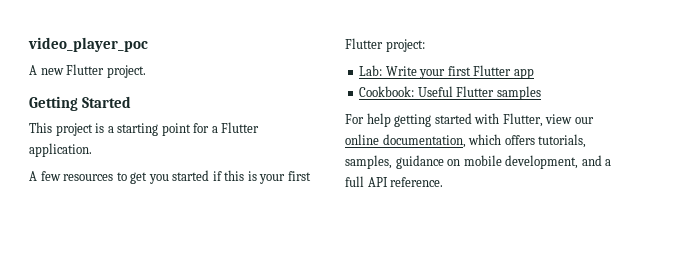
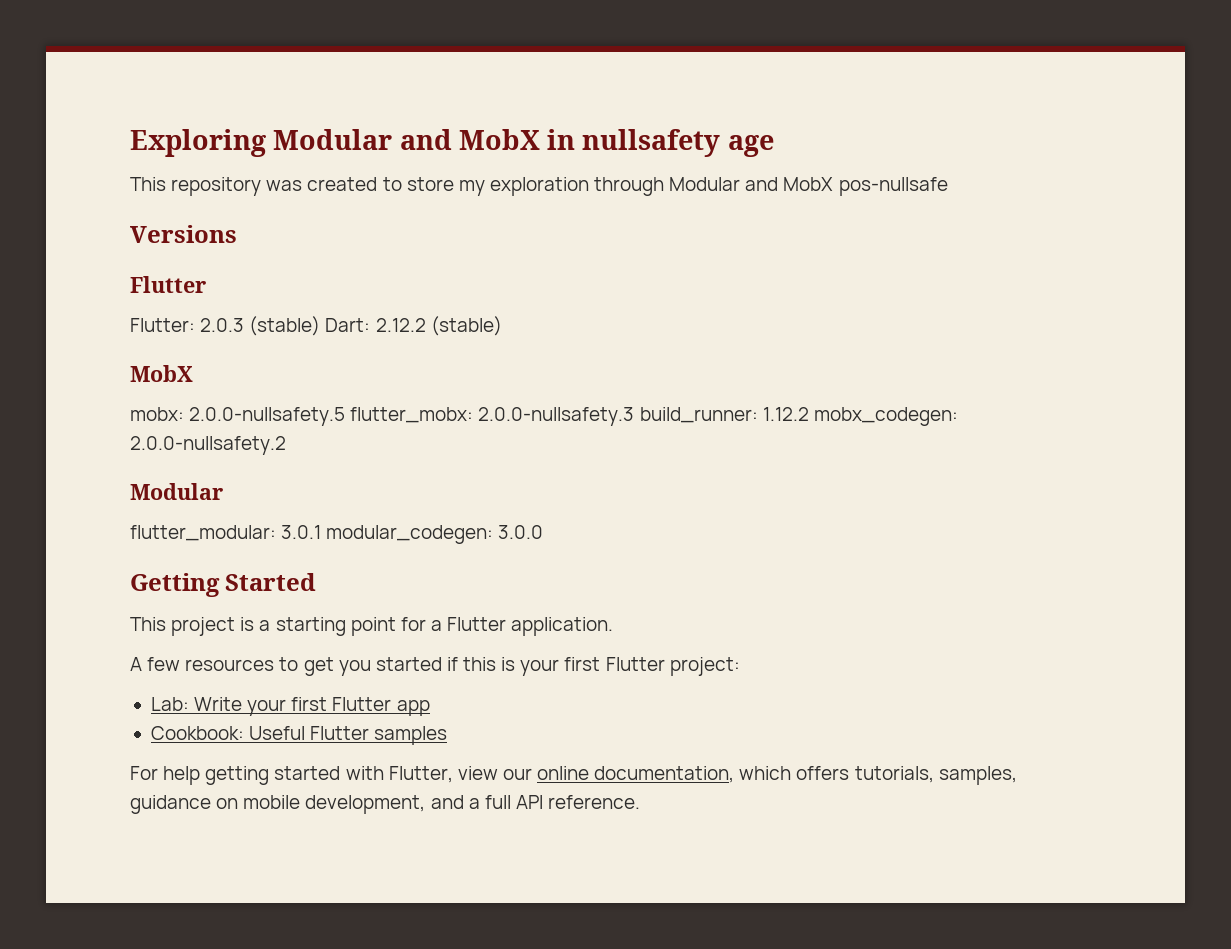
[28,37,148,52] [29,64,146,78] video_player_poc // A new Flutter project. -> [130,129,774,157] [130,177,948,196] [130,225,237,243] [130,276,206,293] [130,316,502,336] [130,365,193,382] [130,407,958,426] [130,436,286,455] [130,483,223,500] [130,525,544,544] Exploring Modular and MobX in nullsafety age // This repository was created to store my exploration through Modular and MobX pos-nullsafe // Versions // Flutter // Flutter: 2.0.3 (stable) Dart: 2.12.2 (stable) // MobX // mobx: 2.0.0-nullsafety.5 flutter_mobx: 2.0.0-nullsafety.3 build_runner: 1.12.2 mobx_codegen: 2.0.0-nullsafety.2 // Modular // flutter_modular: 3.0.1 modular_codegen: 3.0.0

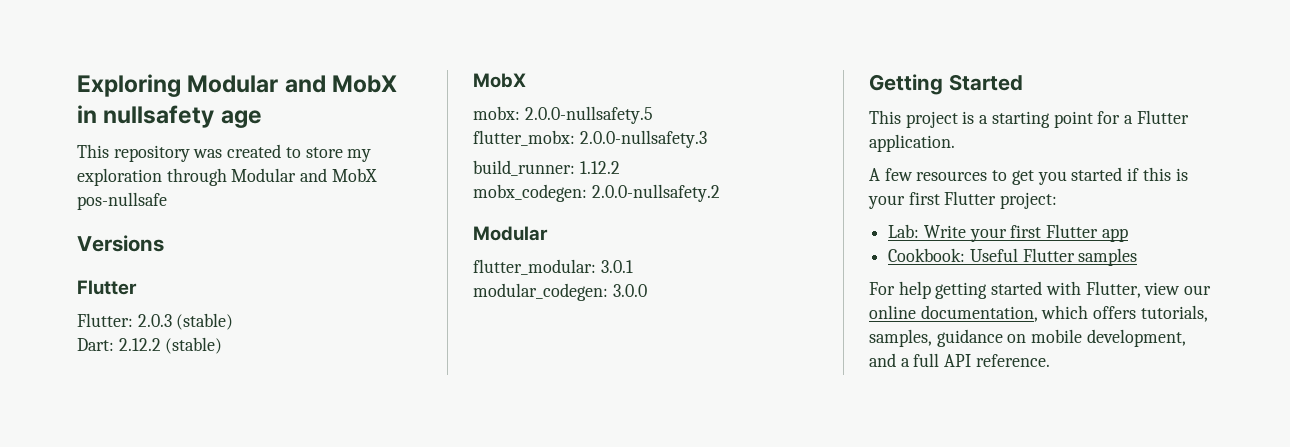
(321, 326) none -> (234, 321) //
(346, 416) none -> (653, 115) //
(635, 416) none -> (707, 139) //
(809, 414) none -> (620, 167) //
(322, 532) none -> (633, 266) //

